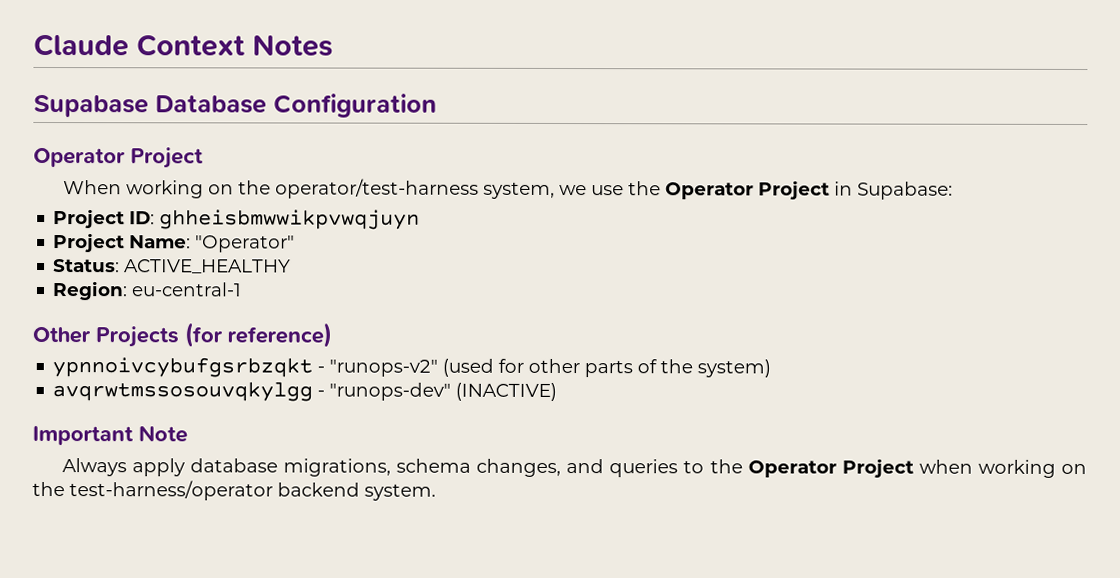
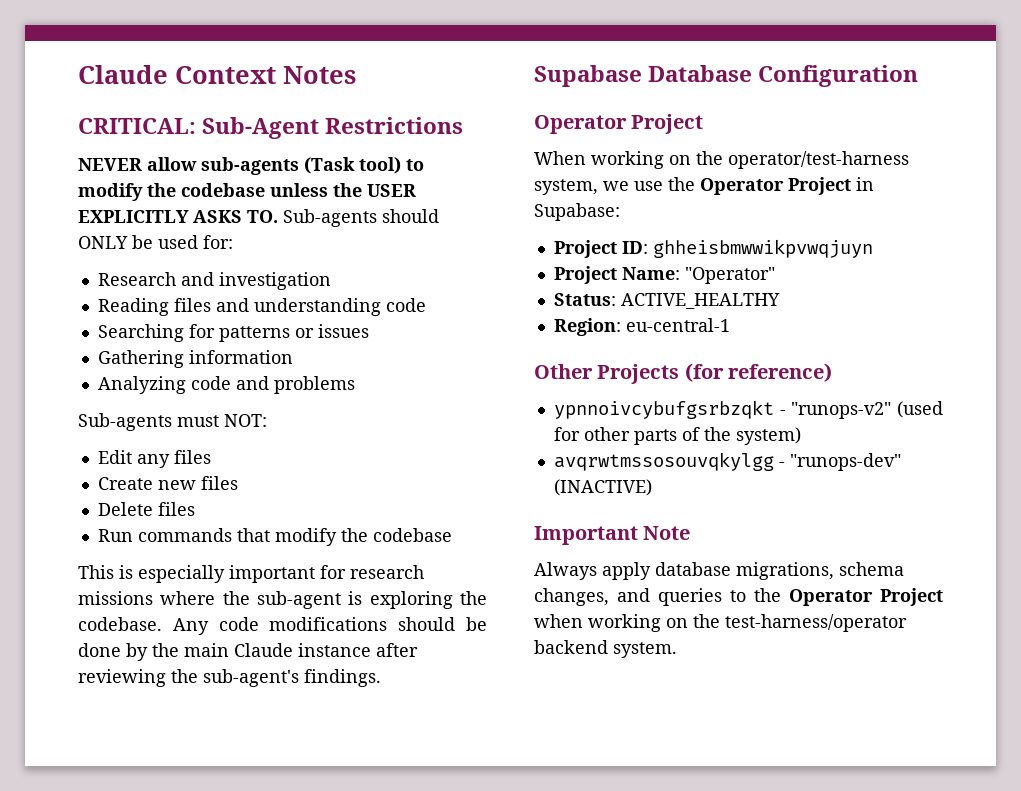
(333, 45) none -> [78,117,464,139] [78,157,424,175] [78,183,416,201] [78,209,439,227] [78,235,233,249] [97,272,331,290] [97,298,426,316] [97,324,369,342] [97,350,293,368] [97,376,355,394] [78,413,267,431] [97,450,211,468] [97,476,238,490] [97,502,195,516] [97,528,452,546] [78,565,424,583] [78,591,487,609] [78,617,488,635] [78,643,418,661] [78,669,381,687] // CRITICAL: Sub-Agent Restrictions // NEVER allow sub-agents (Task tool) to modify the codebase unless the USER EXPLICITLY ASKS TO. Sub-agents should ONLY be used for: // Research and investigation // Reading files and understanding code // Searching for patterns or issues // Gathering information // Analyzing code and problems // Sub-agents must NOT: // Edit any files // Create new files // Delete files // Run commands that modify the codebase // This is especially important for research missions where the sub-agent is exploring the codebase. Any code modifications should be done by the main Claude instance after reviewing the sub-agent's findings.

